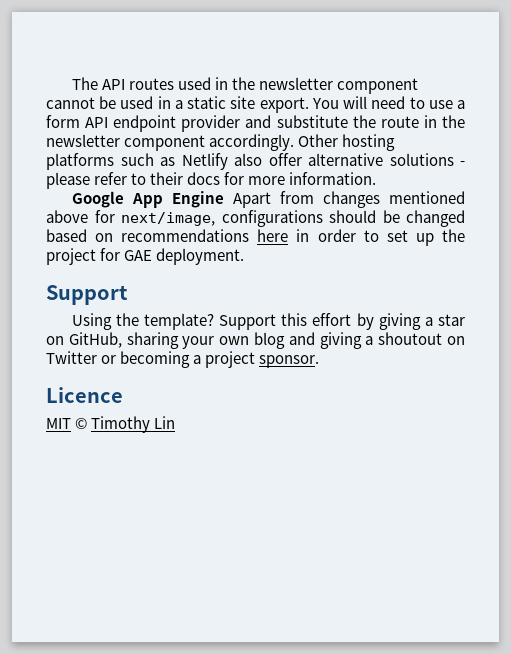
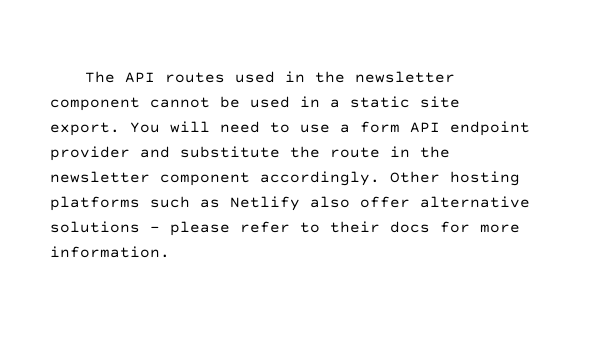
[71,191,466,208] [46,210,465,227] [46,229,465,246] [46,248,245,265] [46,285,128,305] [71,313,465,330] [46,332,466,349] [46,351,320,368] [46,387,123,403] [46,416,176,433] // Google App Engine Apart from changes mentioned above for next/image, configurations should be changed based on recommendations here in order to set up the project for GAE deployment. // Support // Using the template? Support this effort by giving a star on GitHub, sharing your own blog and giving a shoutout on Twitter or becoming a project sponsor. // Licence // MIT © Timothy Lin -> (170, 252) none

